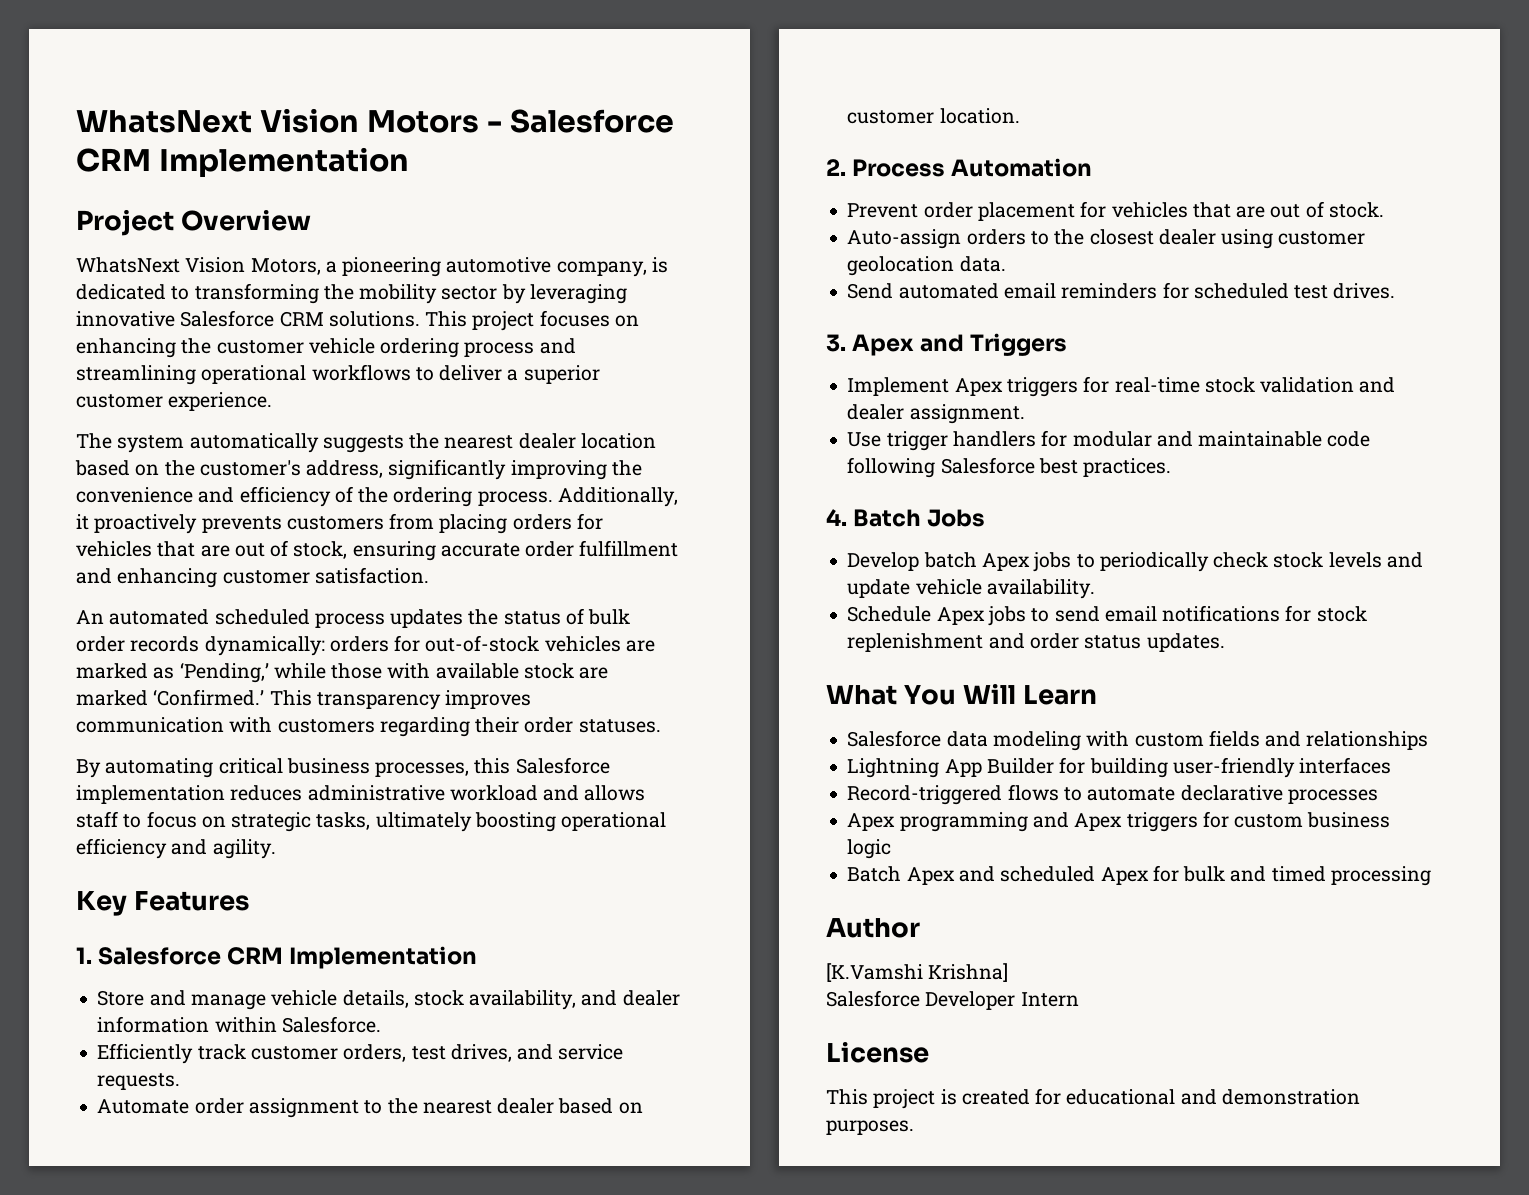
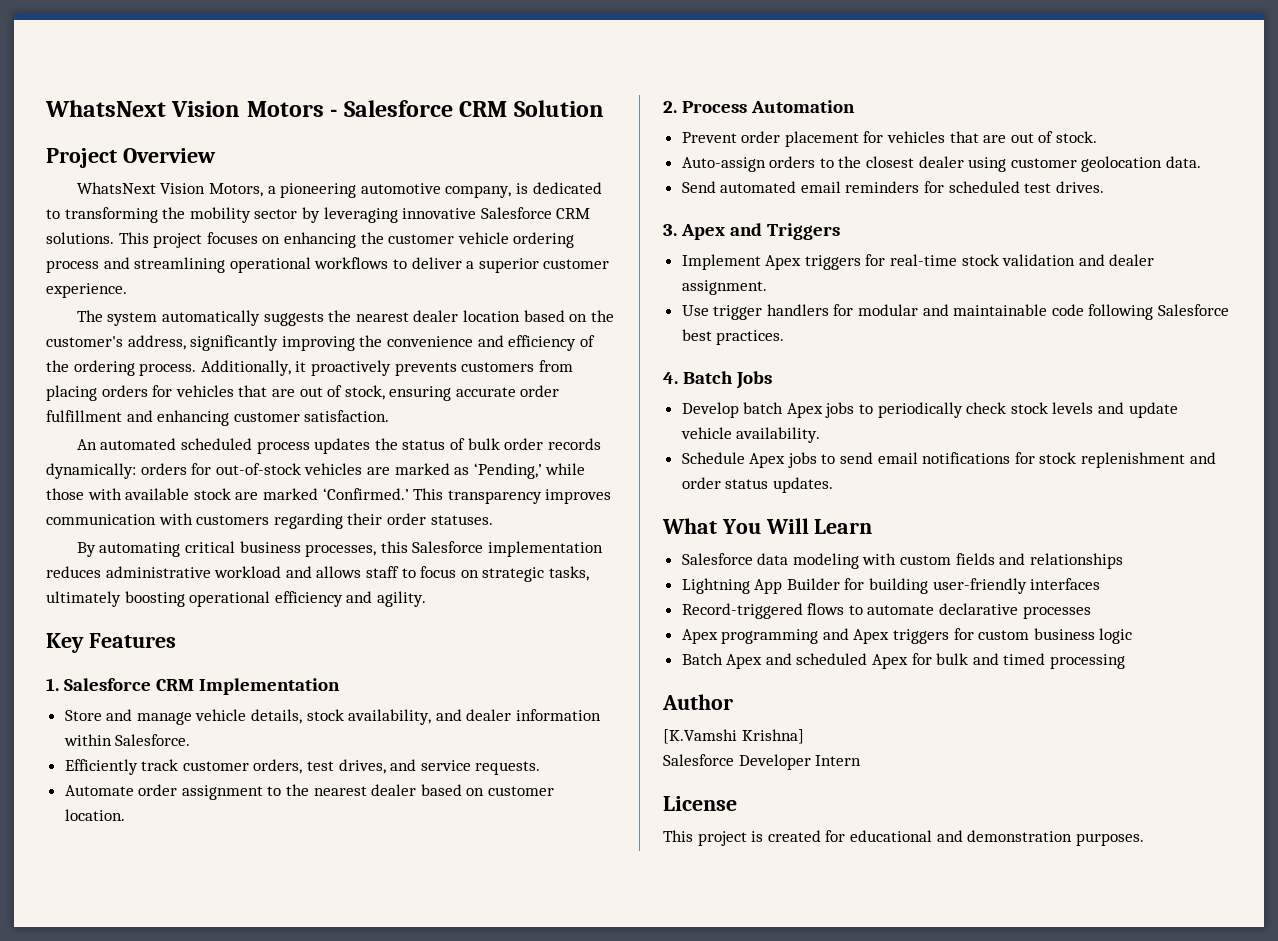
[159,147,410,177] Implementation -> [513,100,604,117] Solution

